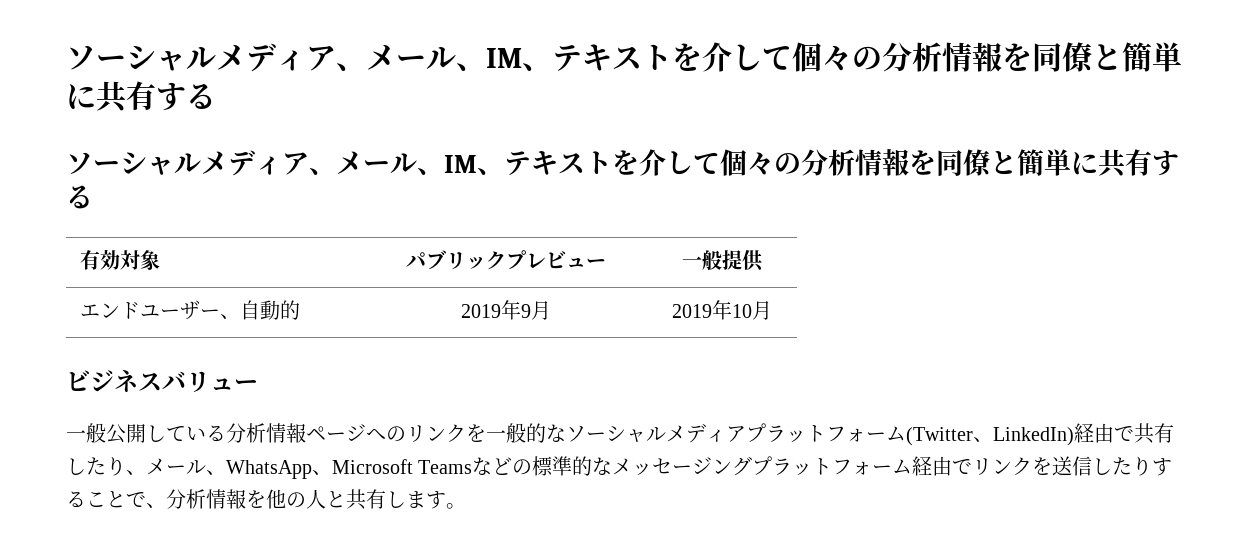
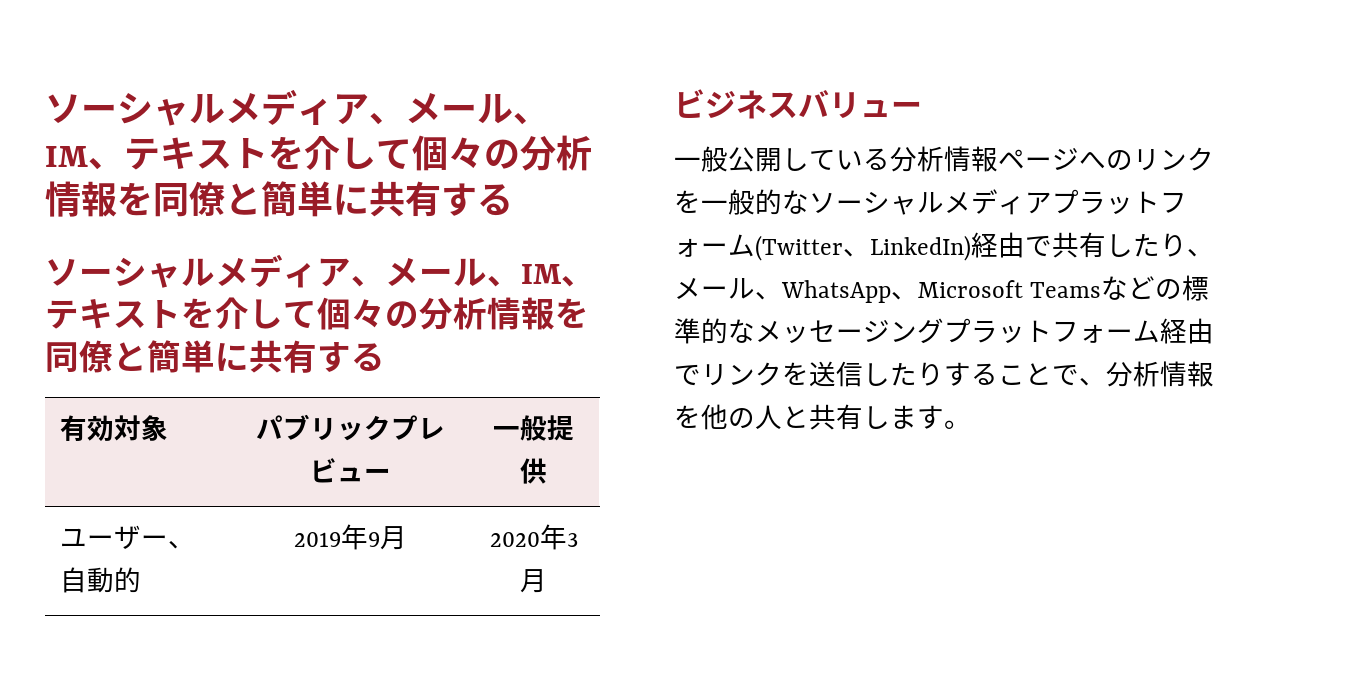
[79,302,140,319] エンド -> (547, 471) none
[672,300,752,320] 2019年10 -> [489,524,578,550] 2020年3

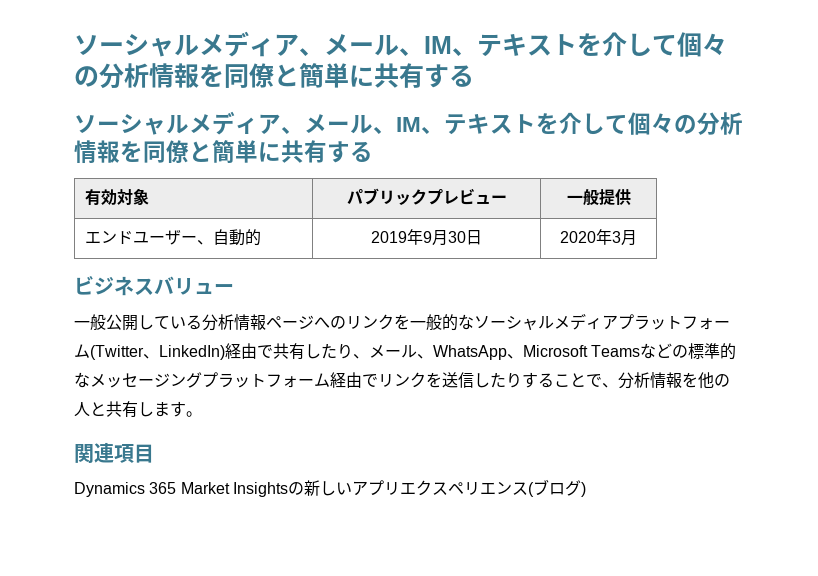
(547, 471) none -> [85,231,134,244] エンド
(407, 538) none -> [448,230,482,245] 30日
(971, 424) none -> [74,442,154,463] [74,479,586,497] // 関連項目 // Dynamics 365 Market Insightsの新しいアプリエクスペリエンス(ブログ)

